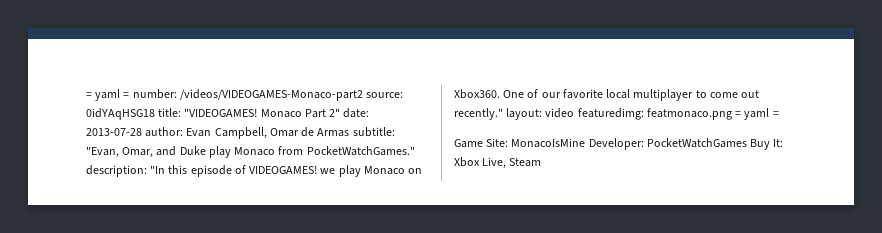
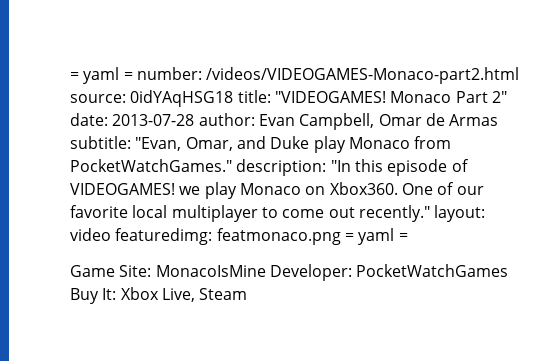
[179,89,363,101] /videos/VIDEOGAMES-Monaco-part2 -> [206,67,520,84] /videos/VIDEOGAMES-Monaco-part2.html

